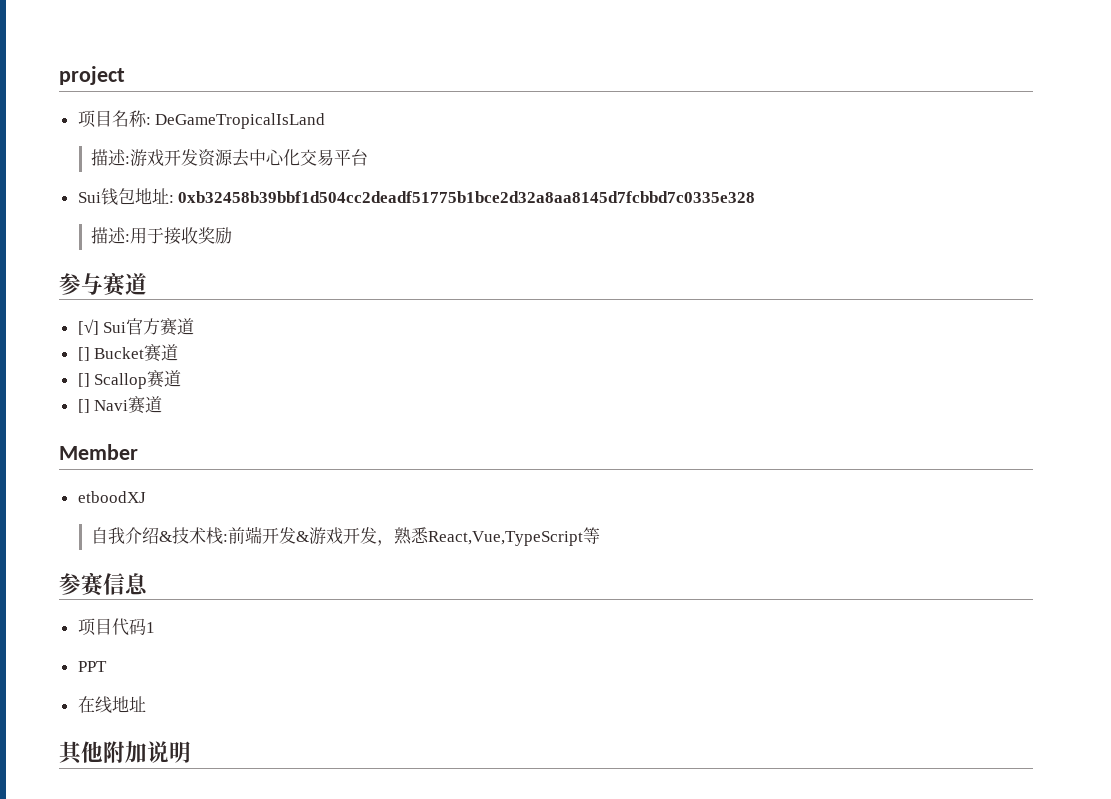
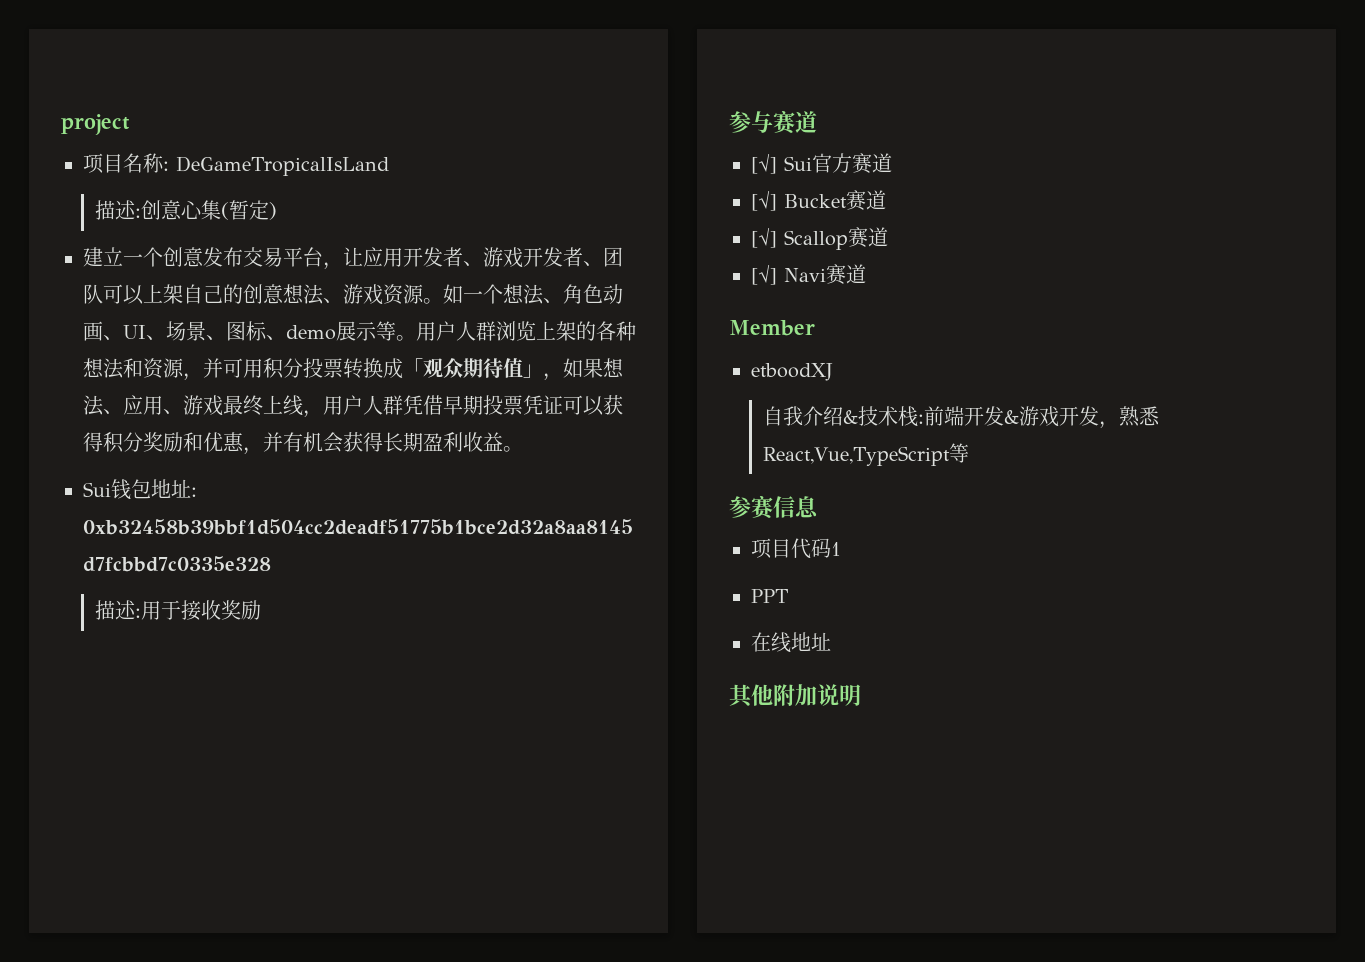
[129,149,368,167] 游戏开发资源去中心化交易平台 -> [140,200,277,220] [83,247,623,270] [83,284,623,305] [83,321,636,341] [83,358,624,381] [83,395,623,418] [83,432,523,455] 创意心集(暂定) // 建立一个创意发布交易平台，让应用开发者、游戏开发者、团队可以上架自己的创意想法、游戏资源。如一个想法、角色动画、UI、场景、图标、demo展示等。用户人群浏览上架的各种想法和资源，并可用积分投票转换成「观众期待值」，如果想法、应用、游戏最终上线，用户人群凭借早期投票凭证可以获得积分奖励和优惠，并有机会获得长期盈利收益。
[77,347,90,361] [] -> [751,191,777,211] [√]
[77,373,90,387] [] -> [751,228,777,248] [√]
[77,399,90,413] [] -> [751,265,777,285] [√]

